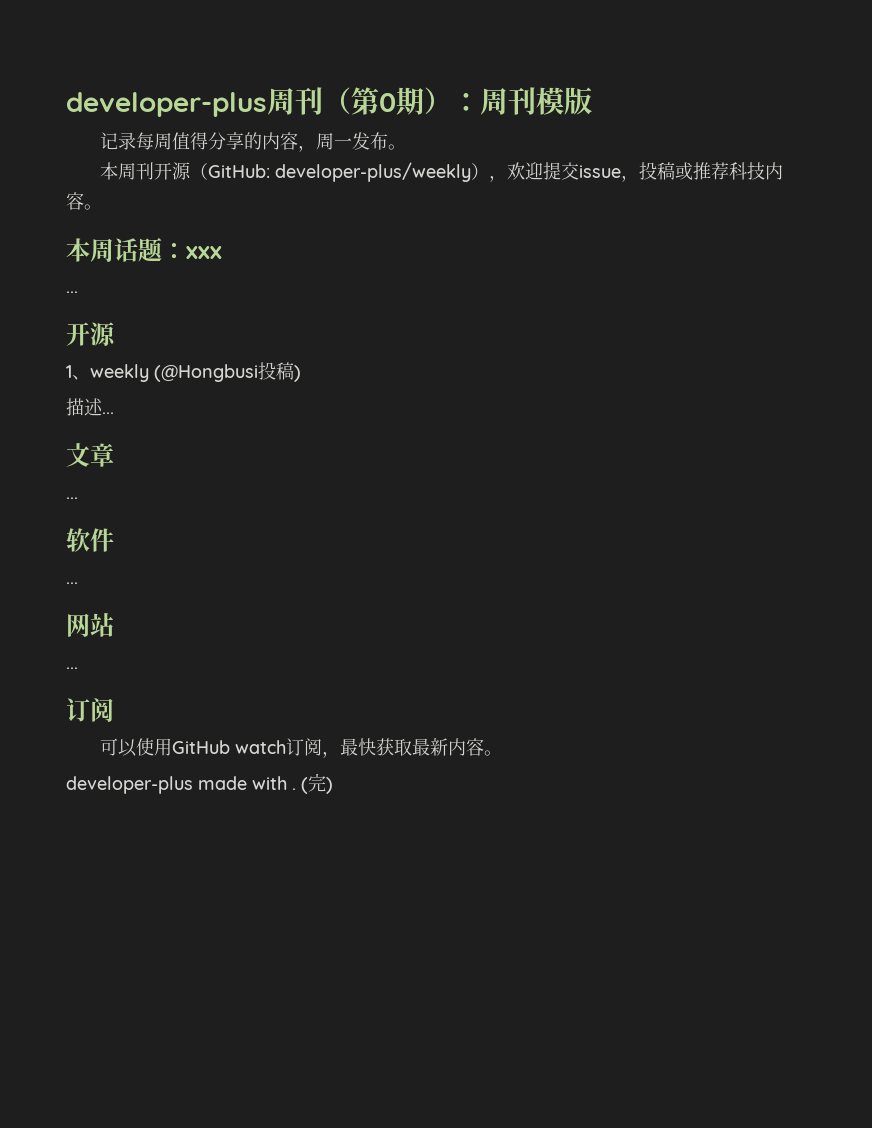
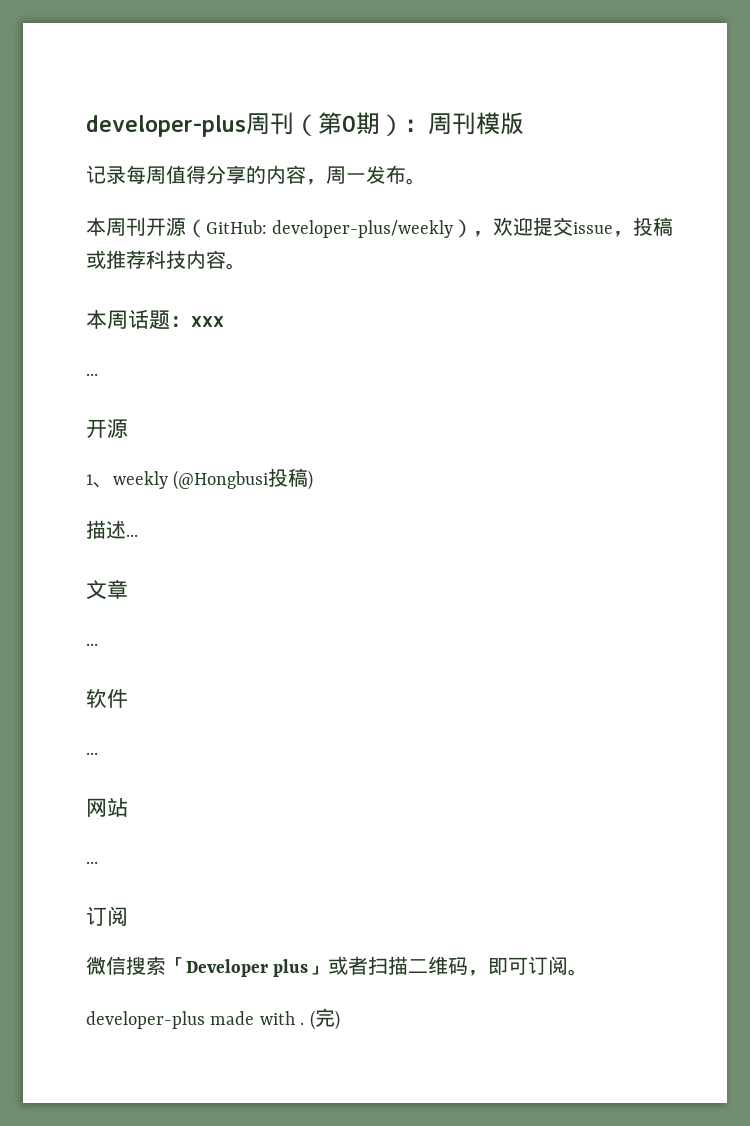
[100,738,485,758] 可以使用GitHub watch订阅，最快获取最新内容 -> [86,956,569,977] 微信搜索「Developer plus」或者扫描二维码，即可订阅

